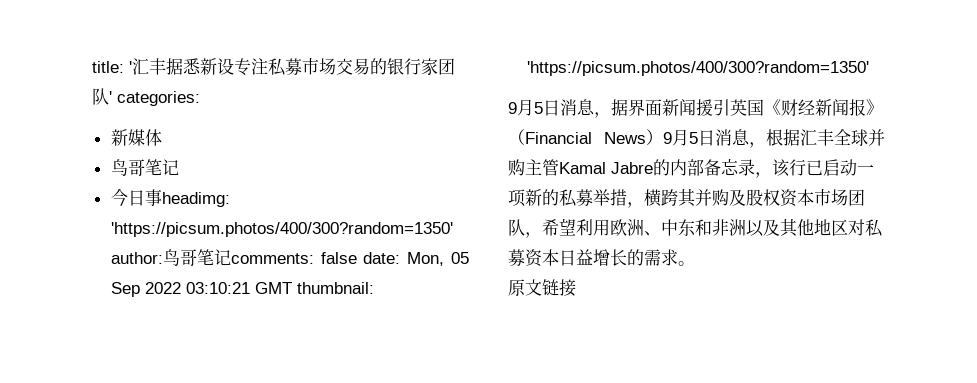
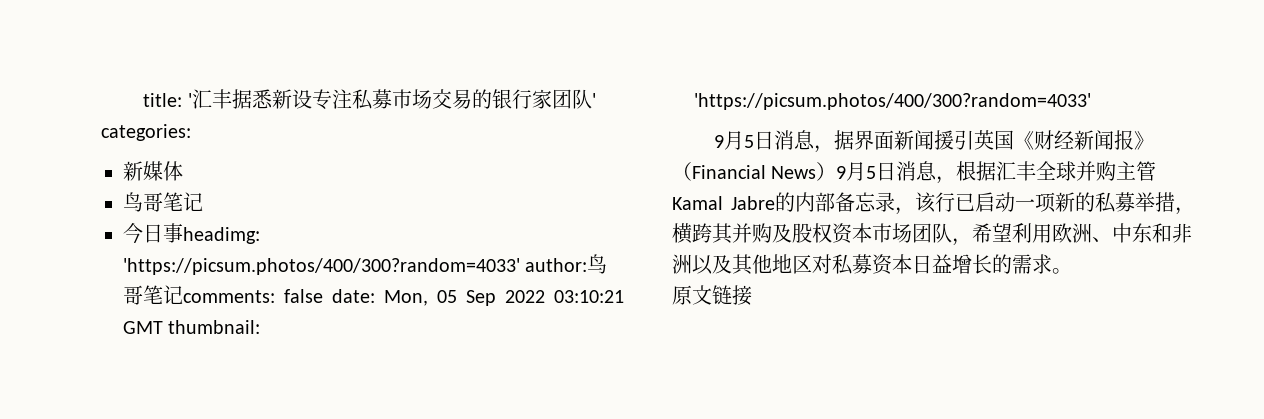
[110,222,453,237] 'https://picsum.photos/400/300?random=1350' -> [123,258,520,275] 'https://picsum.photos/400/300?random=4033'
[526,61,869,76] 'https://picsum.photos/400/300?random=1350' -> [694,93,1091,110] 'https://picsum.photos/400/300?random=4033'

